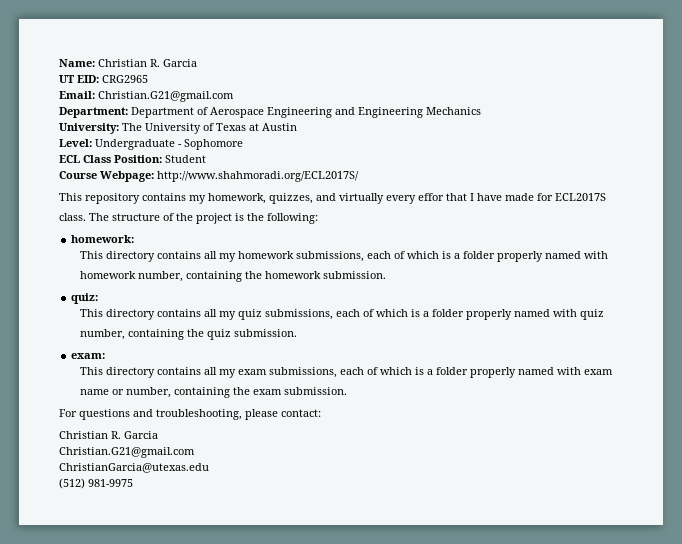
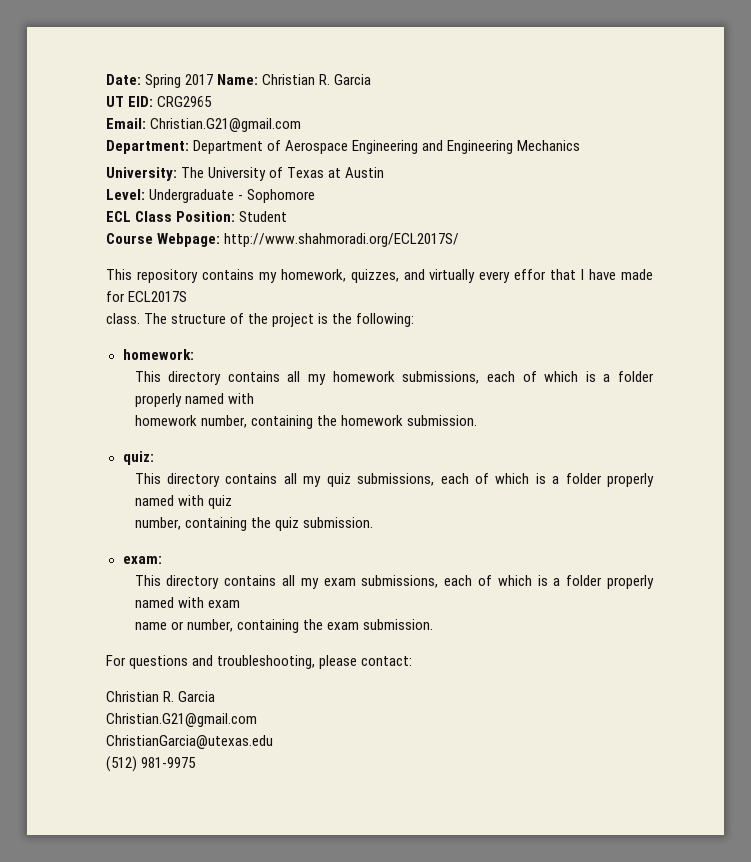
(59, 63) none -> [106,74,214,88] Date: Spring 2017

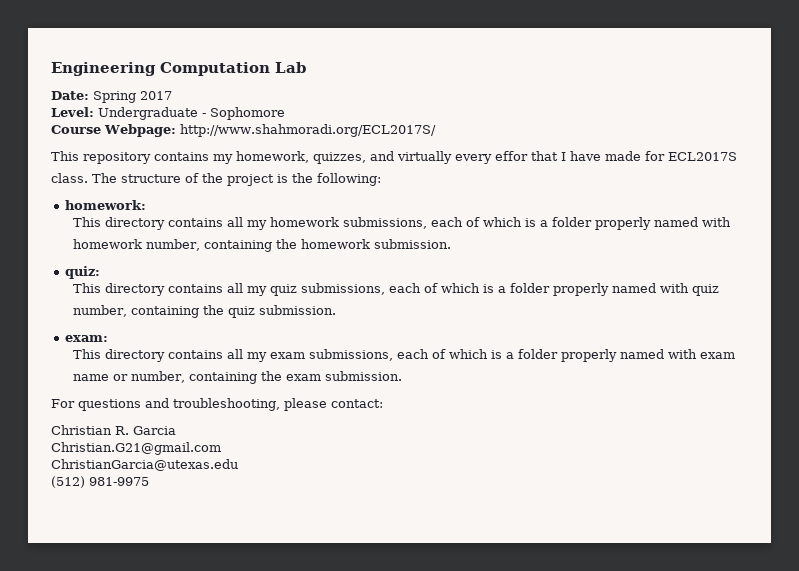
(106, 79) none -> [51,62,306,76] Engineering Computation Lab //
[217,74,372,85] [106,96,213,107] [106,118,302,132] [106,140,581,154] [106,167,385,181] Name: Christian R. Garcia // UT EID: CRG2965 // Email: Christian.G21@gmail.com // Department: Department of Aerospace Engineering and Engineering Mechanics // University: The University of Texas at Austin -> (172, 95) none
[106,211,288,222] // ECL Class Position: Student -> (285, 113) none

